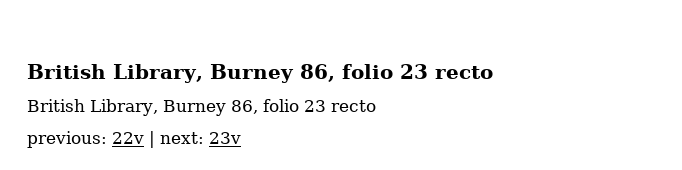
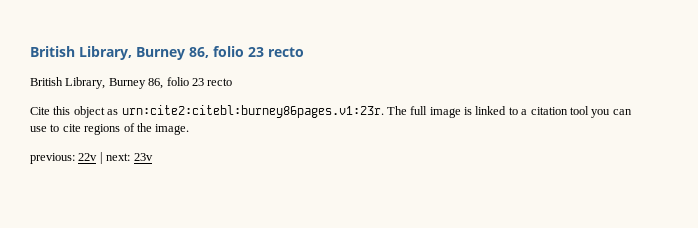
(376, 106) none -> [30,105,632,118] [30,123,190,135] // Cite this object as urn:cite2:citebl:burney86pages.v1:23r. The full image is linked to a citation tool you can use to cite regions of the image.

